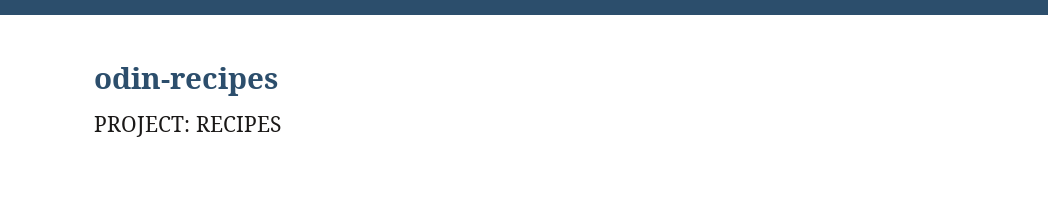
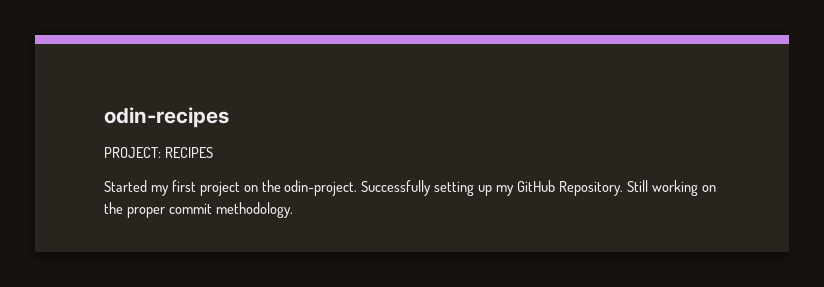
(281, 124) none -> [104,180,716,196] [104,202,293,218] // Started my first project on the odin-project. Successfully setting up my GitHub Repository. Still working on the proper commit methodology.

